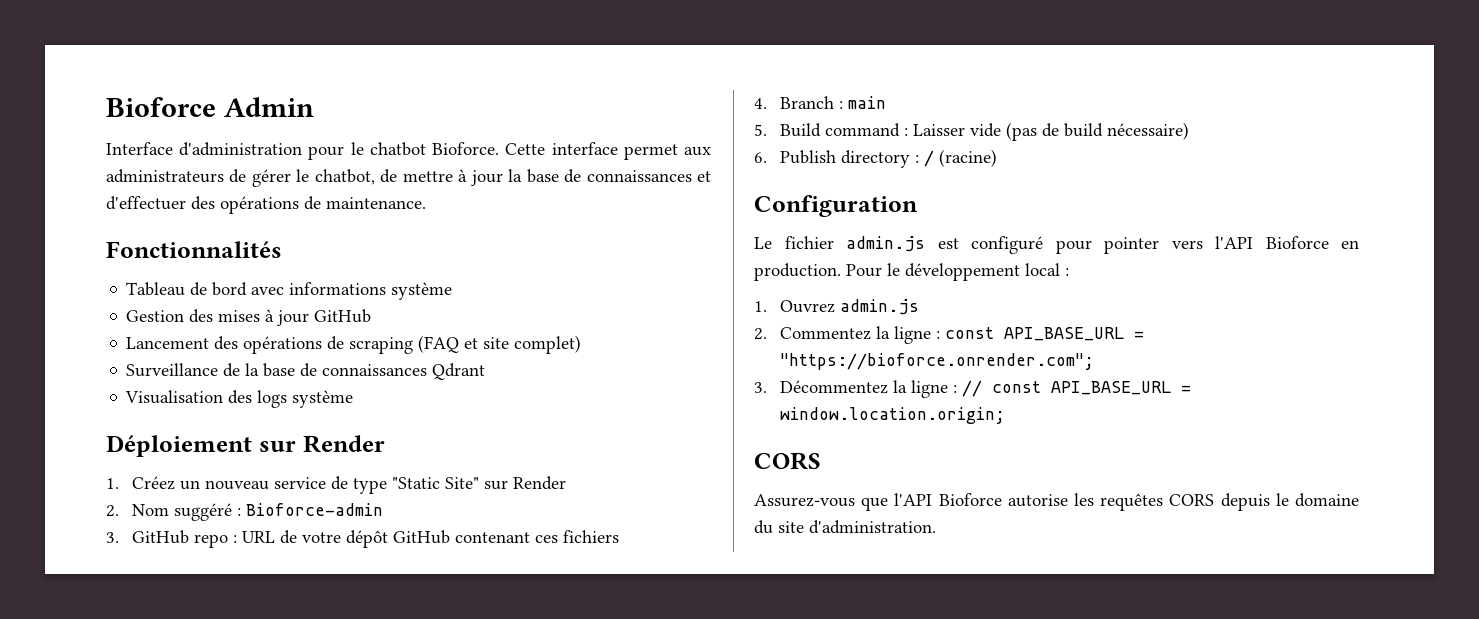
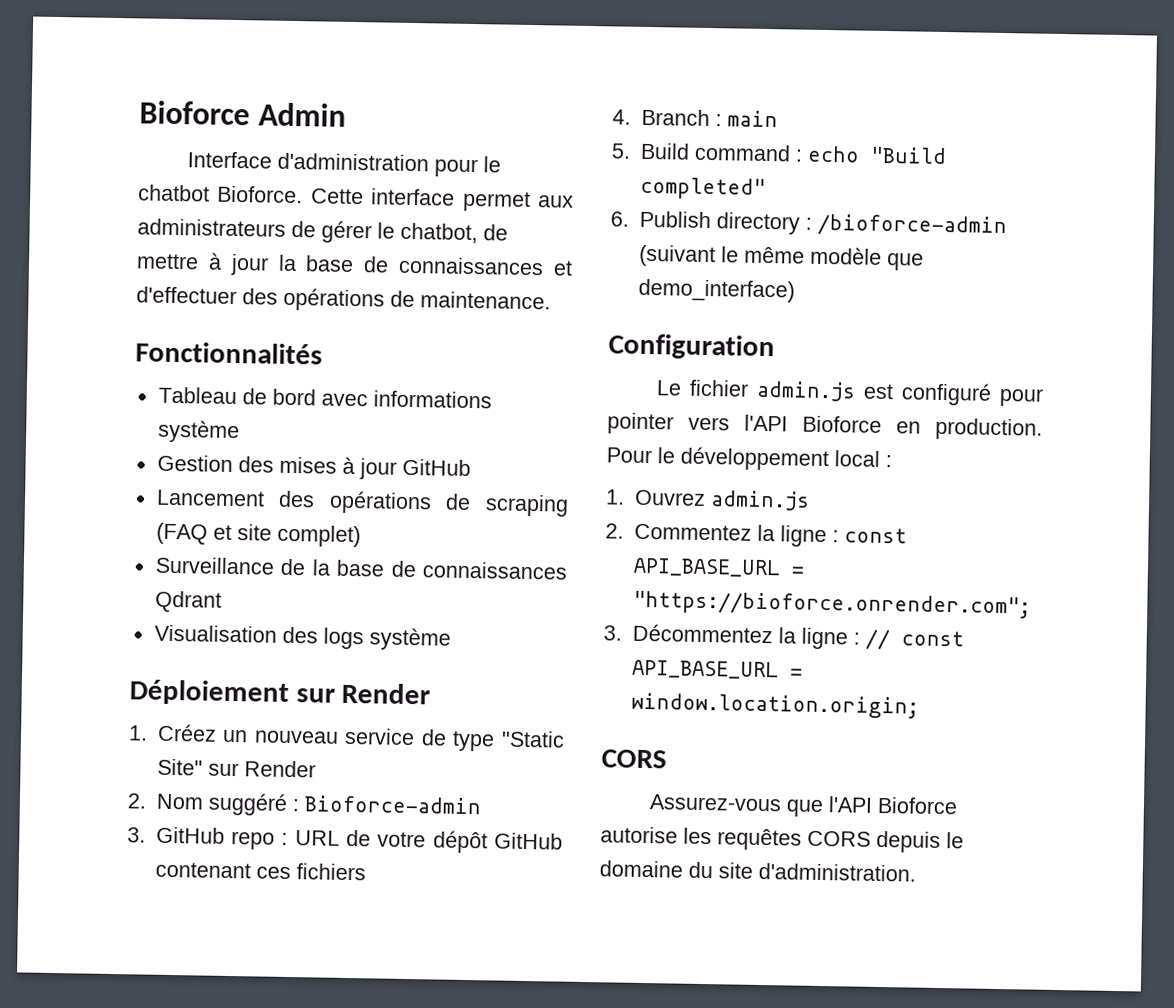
[912,122,1189,141] [754,149,997,168] Laisser vide (pas de build nécessaire) // 6. Publish directory : / (racine) -> [806,145,947,165] [639,176,766,200] [610,210,1007,239] [638,244,924,271] [637,278,795,303] echo "Build completed" // 6. Publish directory : /bioforce-admin (suivant le même modèle que demo_interface)

